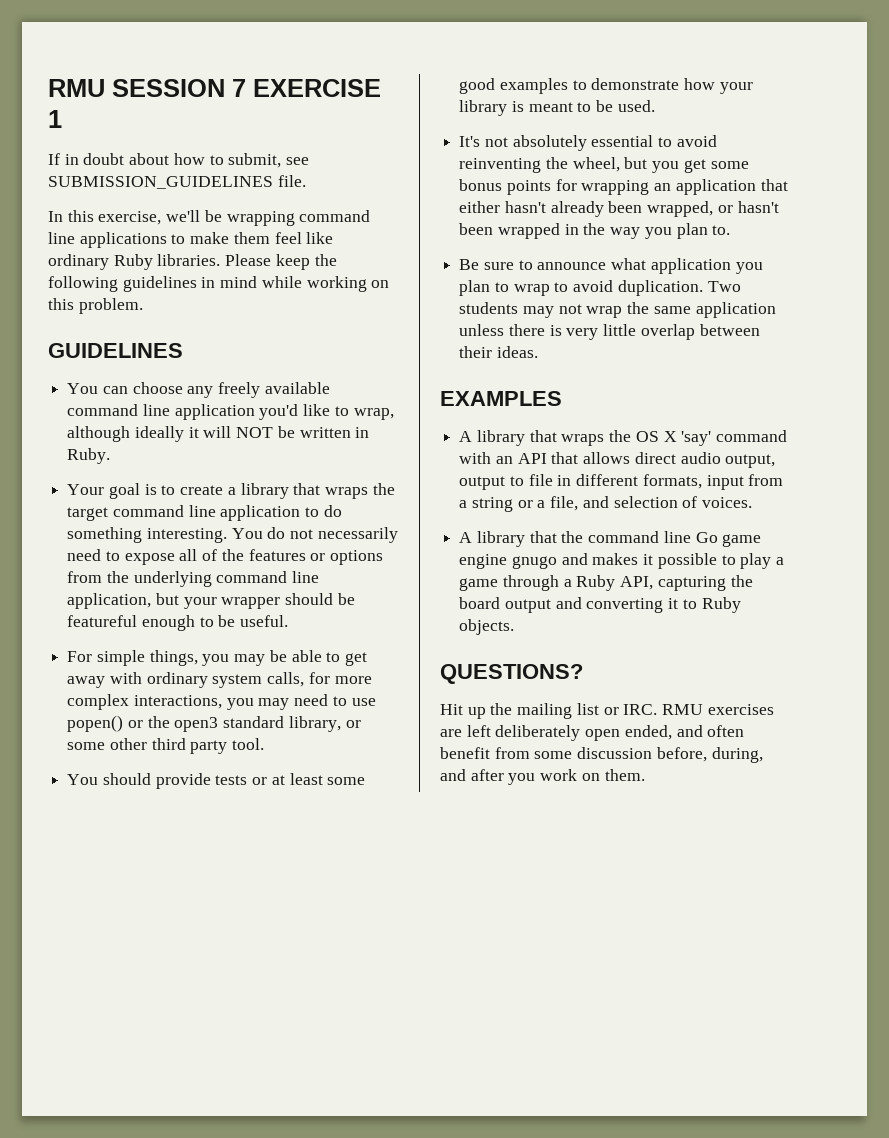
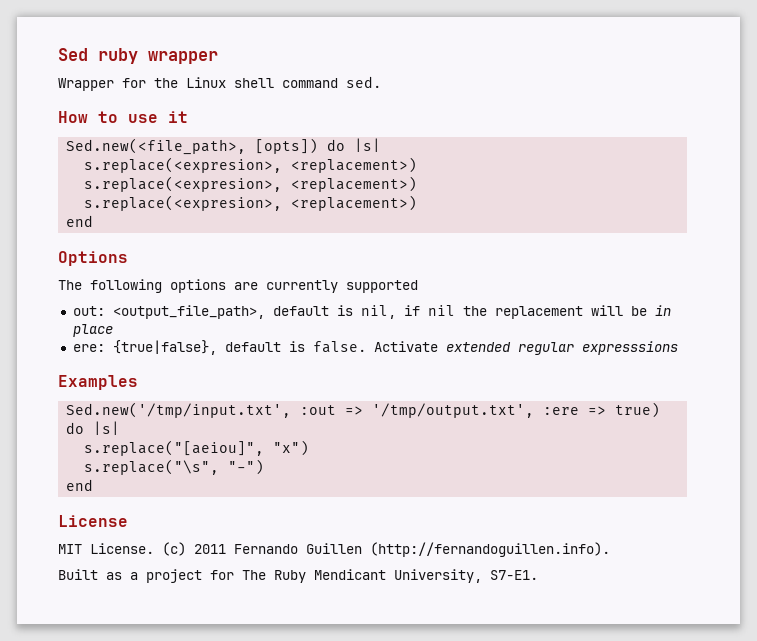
[48,79,381,97] [48,110,62,128] [48,153,310,168] [48,175,306,189] [48,210,371,226] [48,232,334,248] [48,254,337,270] [48,276,390,292] [48,298,143,314] [48,343,183,358] [67,382,330,398] [67,404,394,420] [67,426,370,442] [67,448,111,464] [67,483,395,499] [67,505,342,521] [67,527,398,543] [67,549,384,565] [67,571,320,587] [67,593,355,609] [67,615,289,631] [67,650,368,666] [67,672,372,688] [67,694,376,710] [67,715,361,732] [67,738,265,754] [67,773,366,789] [459,78,753,94] [459,100,655,116] [459,135,717,151] [459,157,749,173] [459,179,788,195] [459,201,779,217] [459,223,731,239] [459,258,763,274] [459,280,741,296] [459,302,776,318] [459,324,760,340] [459,346,538,358] [440,391,562,406] [459,430,788,446] [459,452,776,468] [459,474,784,490] [459,496,753,512] [459,531,762,547] [459,553,785,569] [459,575,753,591] [459,597,741,613] [459,619,515,635] [440,664,583,684] [440,703,774,719] [440,725,745,741] [440,747,763,763] [440,769,645,785] RMU SESSION 7 EXERCISE 1 // If in doubt about how to submit, see SUBMISSION_GUIDELINES file. // In this exercise, we'll be wrapping command line applications to make them feel like ordinary Ruby libraries. Please keep the following guidelines in mind while working on this problem. // GUIDELINES // You can choose any freely available command line application you'd like to wrap, although ideally it will NOT be written in Ruby. // Your goal is to create a library that wraps the target command line application to do something interesting. You do not necessarily need to expose all of the features or options from the underlying command line application, but your wrapper should be featureful enough to be useful. // For simple things, you may be able to get away with ordinary system calls, for more complex interactions, you may need to use popen() or the open3 standard library, or some other third party tool. // You should provide tests or at least some good examples to demonstrate how your library is meant to be used. // It's not absolutely essential to avoid reinventing the wheel, but you get some bonus points for wrapping an application that either hasn't already been wrapped, or hasn't been wrapped in the way you plan to. // Be sure to announce what application you plan to wrap to avoid duplication. Two students may not wrap the same application unless there is very little overlap between their ideas. // EXAMPLES // A library that wraps the OS X 'say' command with an API that allows direct audio output, output to file in different formats, input from a string or a file, and selection of voices. // A library that the command line Go game engine gnugo and makes it possible to play a game through a Ruby API, capturing the board output and converting it to Ruby objects. // QUESTIONS? // Hit up the mailing list or IRC. RMU exercises are left deliberately open ended, and often benefit from some discussion before, during, and after you work on them. -> [58,48,218,64] [58,76,381,91] [58,111,188,123] [66,138,382,155] [84,157,418,173] [84,176,418,192] [84,195,418,211] [66,215,94,227] [58,251,128,266] [58,279,418,293] [72,305,671,319] [72,324,113,337] [72,340,678,355] [58,375,138,390] [66,402,661,418] [66,421,121,435] [84,440,310,456] [84,459,265,475] [66,479,94,491] [58,515,128,527] [58,542,610,557] [58,569,538,583] Sed ruby wrapper // Wrapper for the Linux shell command sed. // How to use it // Sed.new(<file_path>, [opts]) do |s| // s.replace(<expresion>, <replacement>) // s.replace(<expresion>, <replacement>) // s.replace(<expresion>, <replacement>) // end // Options // The following options are currently supported // out: <output_file_path>, default is nil, if nil the replacement will be in place // ere: {true|false}, default is false. Activate extended regular expresssions // Examples // Sed.new('/tmp/input.txt', :out => '/tmp/output.txt', :ere => true) do |s| // s.replace("[aeiou]", "x") // s.replace("\s", "-") // end // License // MIT License. (c) 2011 Fernando Guillen (http://fernandoguillen.info). // Built as a project for The Ruby Mendicant University, S7-E1.

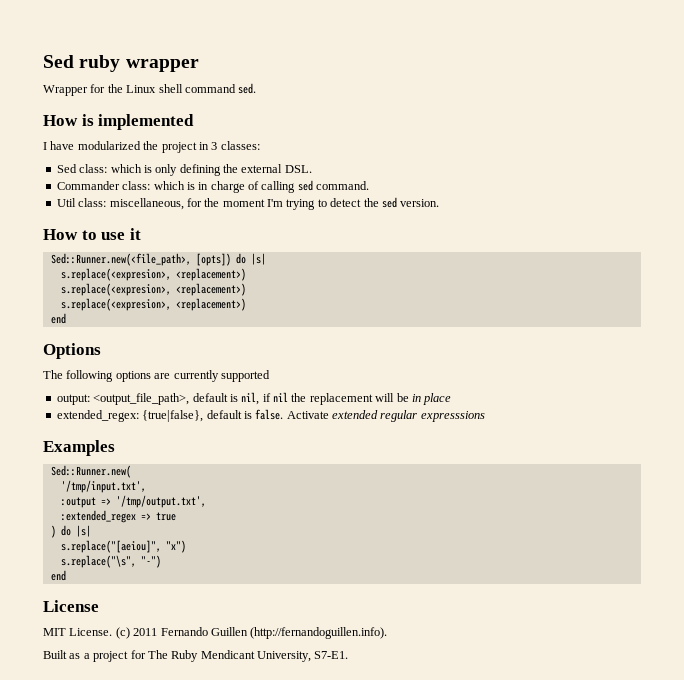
(381, 82) none -> [43,114,195,130] [43,141,260,153] [56,164,312,176] [56,180,370,193] [56,197,440,210] // How is implemented // I have modularized the project in 3 classes: // Sed class: which is only defining the external DSL. // Commander class: which is in charge of calling sed command. // Util class: miscellaneous, for the moment I'm trying to detect the sed version.
[66,138,247,155] Sed.new(<file_path>, -> [50,253,191,266] Sed::Runner.new(<file_path>,
[72,306,105,316] out: -> [56,394,90,405] output:
[72,344,105,352] ere: -> [56,410,139,422] extended_regex:
[66,402,337,418] Sed.new('/tmp/input.txt', :out -> [50,465,131,478] [60,480,146,493] [60,497,96,508] Sed::Runner.new( // '/tmp/input.txt', // :output
[543,402,661,418] :ere => true) -> [60,510,176,523] [50,525,56,538] // :extended_regex => true // )

